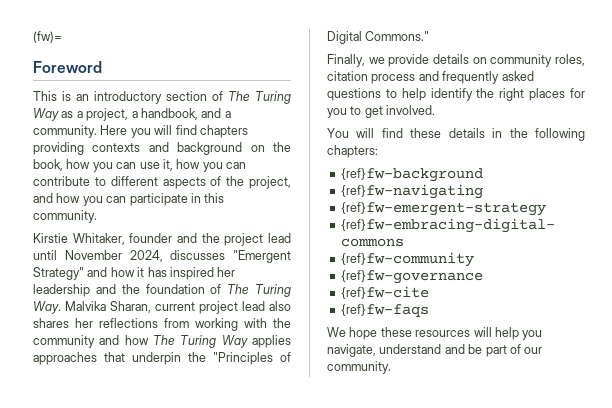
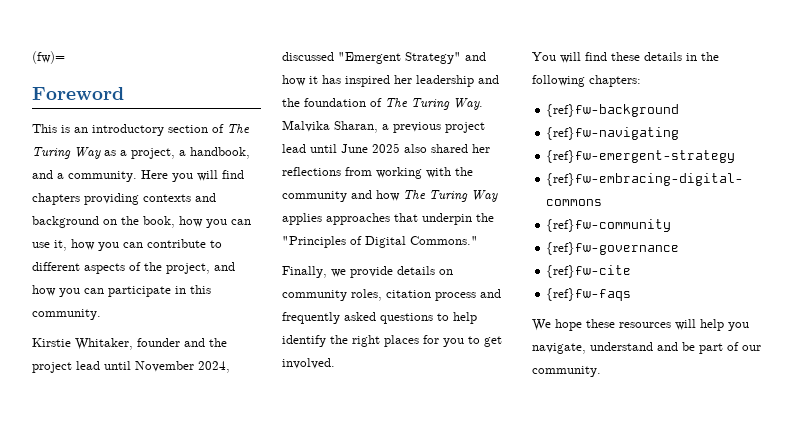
[170,250,226,260] discusses -> [282,52,334,61] discussed
[155,301,291,314] [33,318,69,328] current project lead also shares -> [382,122,485,133] [282,143,468,153] a previous project lead until June 2025 also shared

